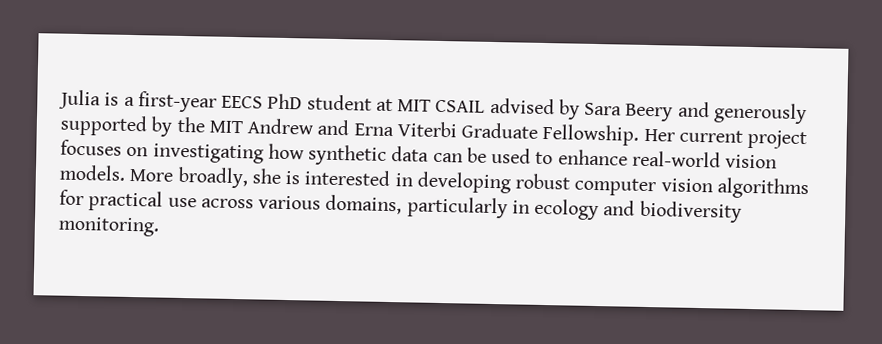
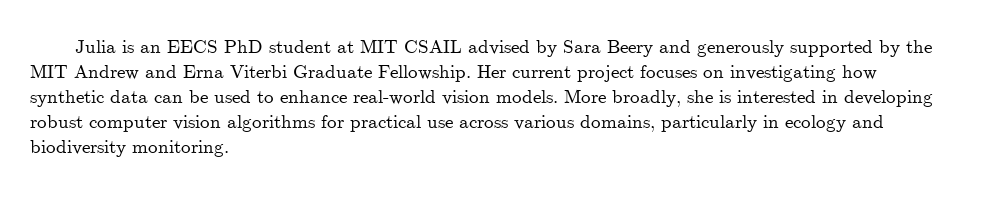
[123,91,217,113] a first-year -> [140,45,162,53] an

